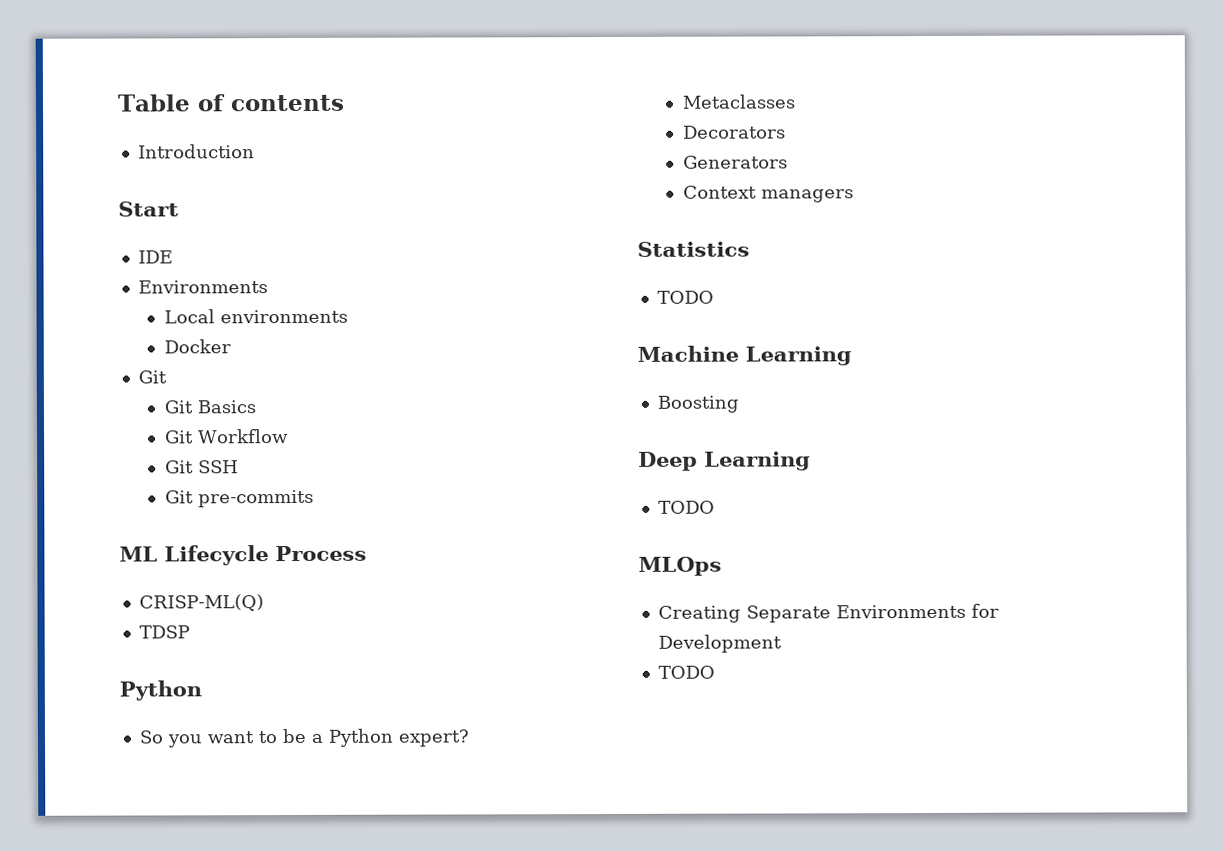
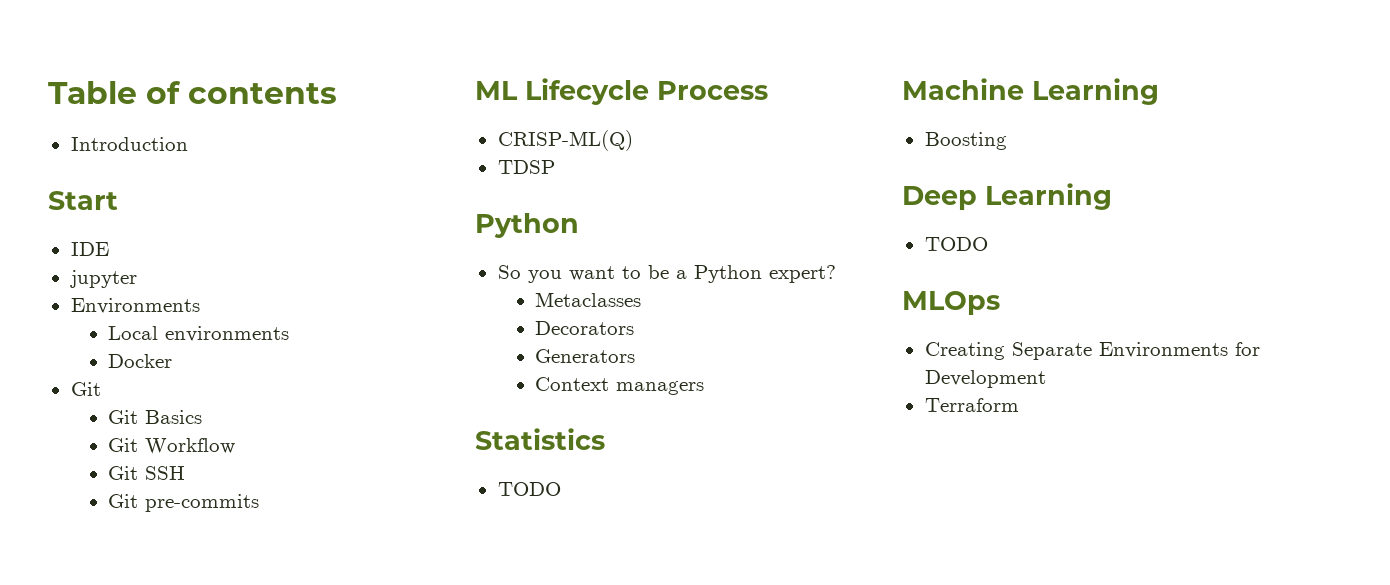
(173, 257) none -> [69,270,137,288] // jupyter
[657,665,715,679] TODO -> [924,398,1019,412] Terraform

